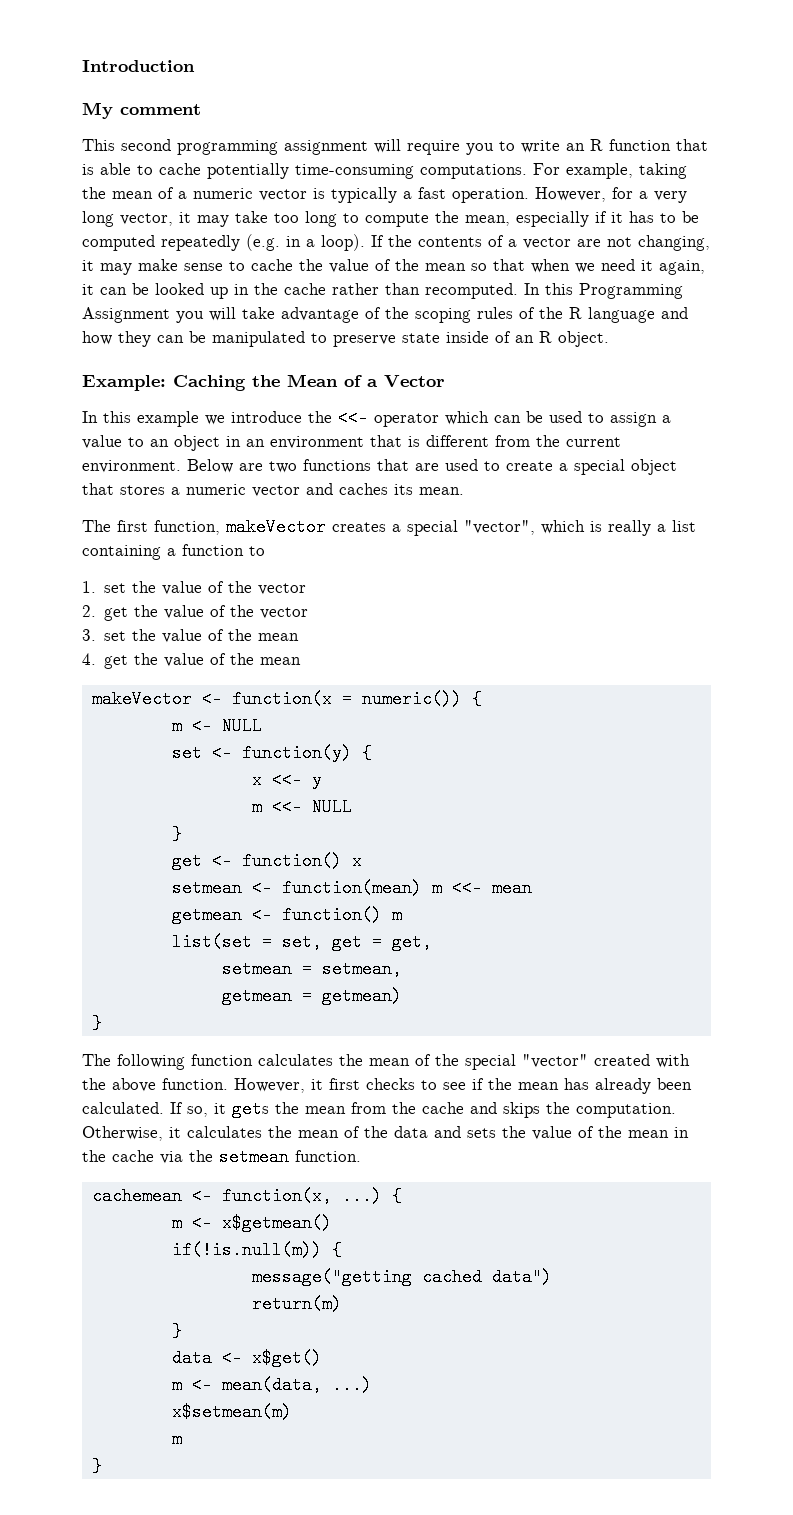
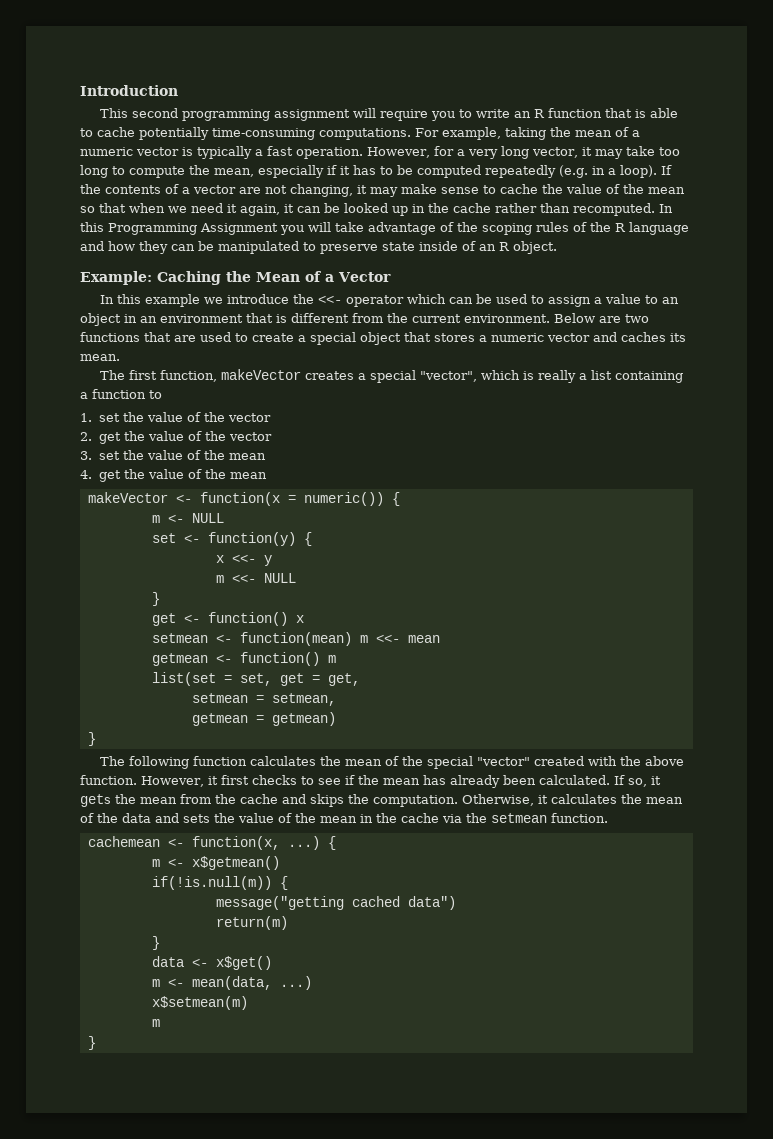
[82,102,201,119] // My comment -> (178, 90) none

